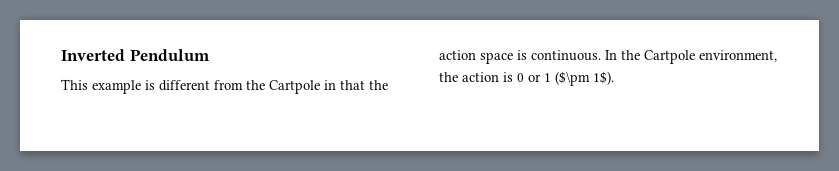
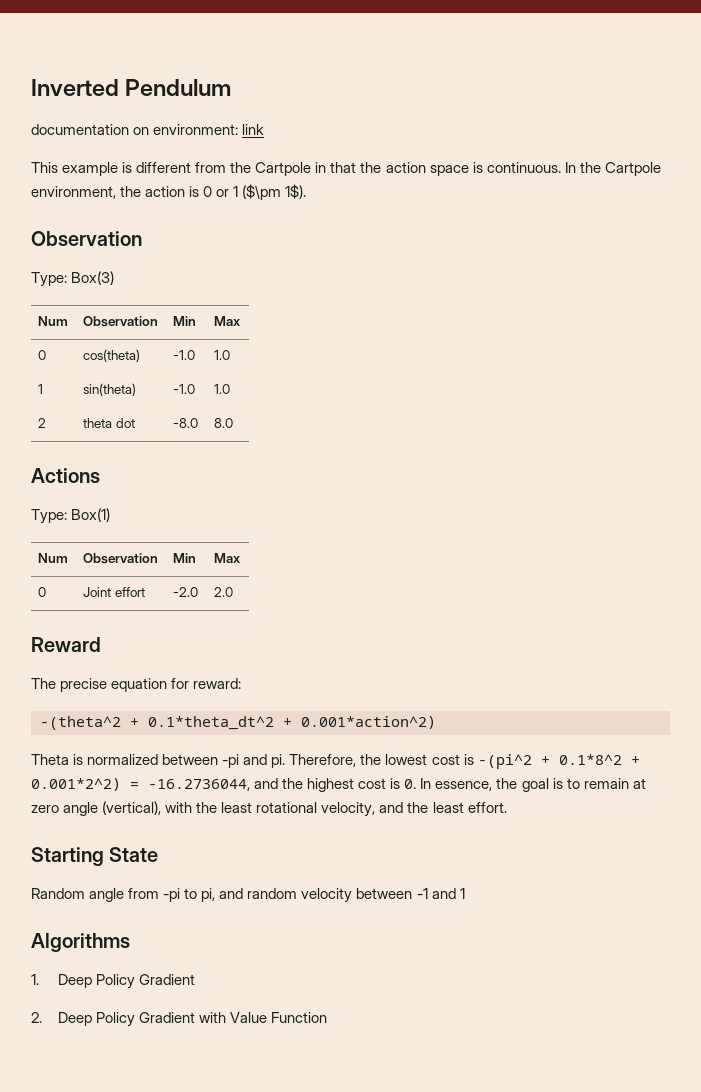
(210, 55) none -> [31,124,265,135] // documentation on environment: link
(614, 78) none -> [31,231,142,246] [31,271,115,287] [38,316,69,326] [83,316,159,327] [173,316,197,326] [214,316,241,326] [38,350,47,360] [83,349,141,362] [173,350,196,360] [214,350,231,360] [38,384,44,394] [83,383,137,396] [173,384,196,394] [214,384,231,394] [38,418,47,428] [83,418,135,428] [173,418,199,428] [214,418,234,428] [31,468,100,483] [31,508,111,524] [38,553,69,563] [83,553,159,564] [173,553,197,563] [214,553,241,563] [38,587,47,597] [83,587,145,597] [173,587,199,597] [214,587,234,597] [31,637,101,652] [31,678,242,692] [40,716,436,730] [31,754,640,769] [31,778,646,792] [31,801,507,817] [31,847,159,866] [31,888,465,903] [31,933,130,952] [31,974,196,989] [31,1012,328,1027] // Observation // Type: Box(3) // Num | Observation | Min | Max // 0 | cos(theta) | -1.0 | 1.0 // 1 | sin(theta) | -1.0 | 1.0 // 2 | theta dot | -8.0 | 8.0 // Actions // Type: Box(1) // Num | Observation | Min | Max // 0 | Joint effort | -2.0 | 2.0 // Reward // The precise equation for reward: // -(theta^2 + 0.1*theta_dt^2 + 0.001*action^2) // Theta is normalized between -pi and pi. Therefore, the lowest cost is -(pi^2 + 0.1*8^2 + 0.001*2^2) = -16.2736044, and the highest cost is 0. In essence, the goal is to remain at zero angle (vertical), with the least rotational velocity, and the least effort. // Starting State // Random angle from -pi to pi, and random velocity between -1 and 1 // Algorithms // 1. Deep Policy Gradient // 2. Deep Policy Gradient with Value Function

